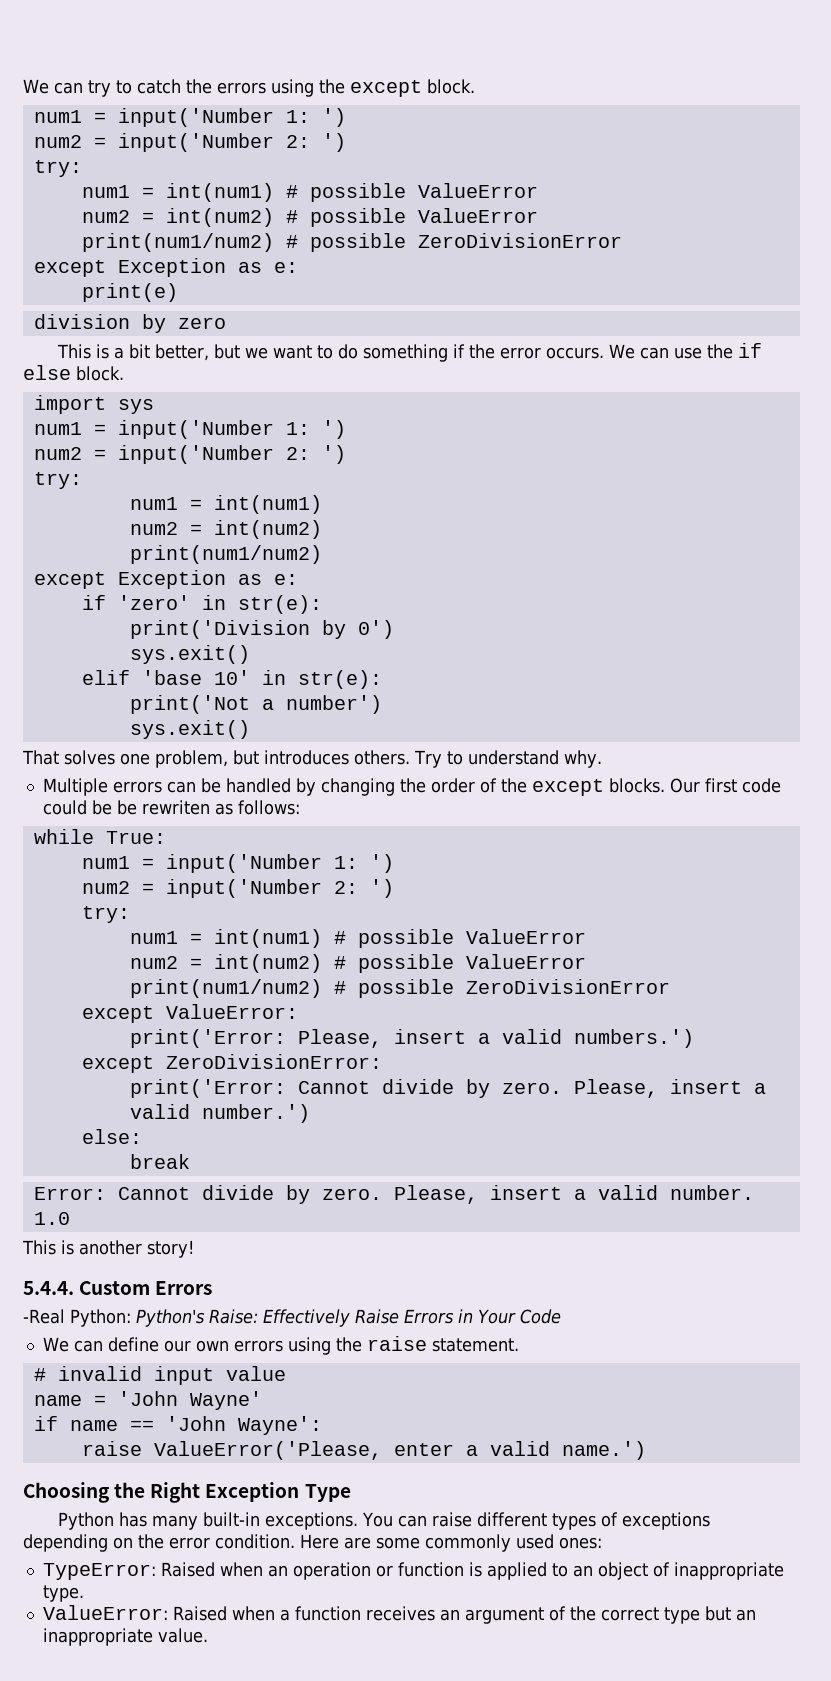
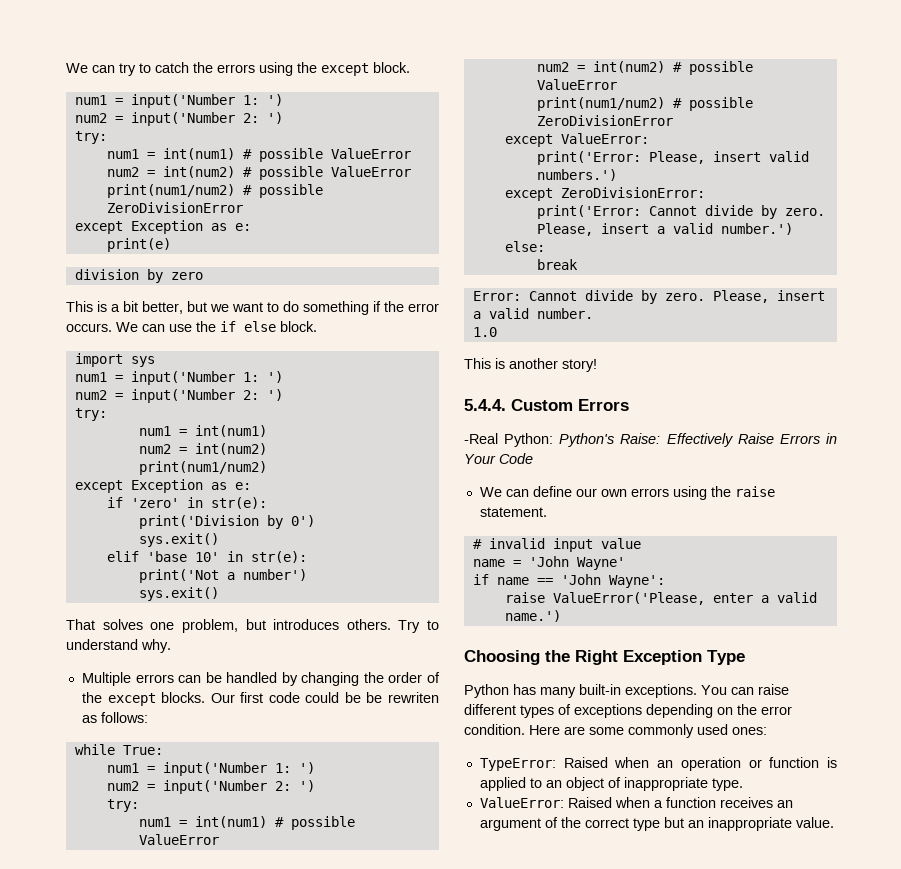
[477,1033,490,1044] a -> (761, 156) none

